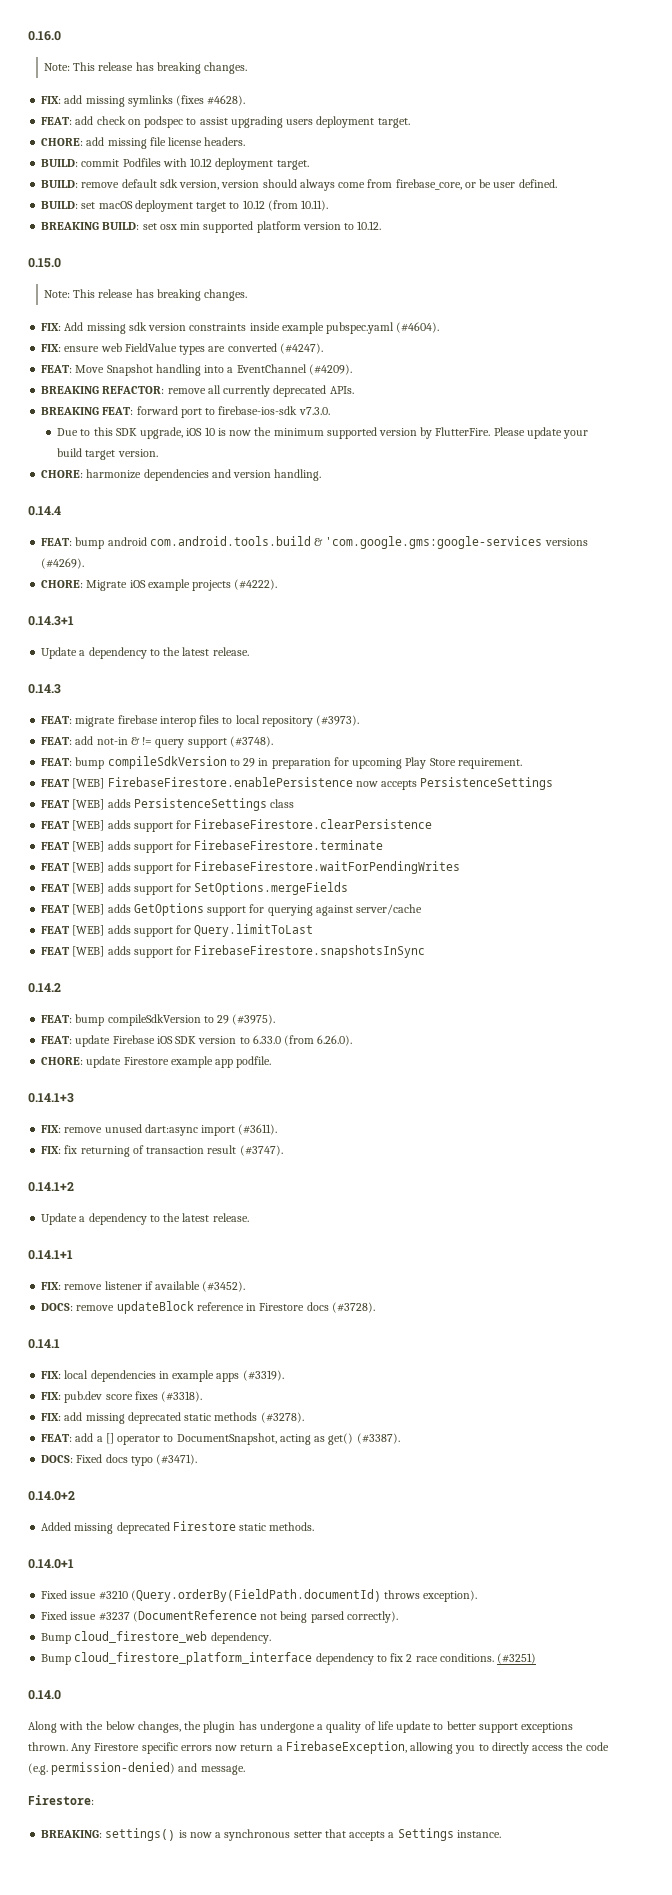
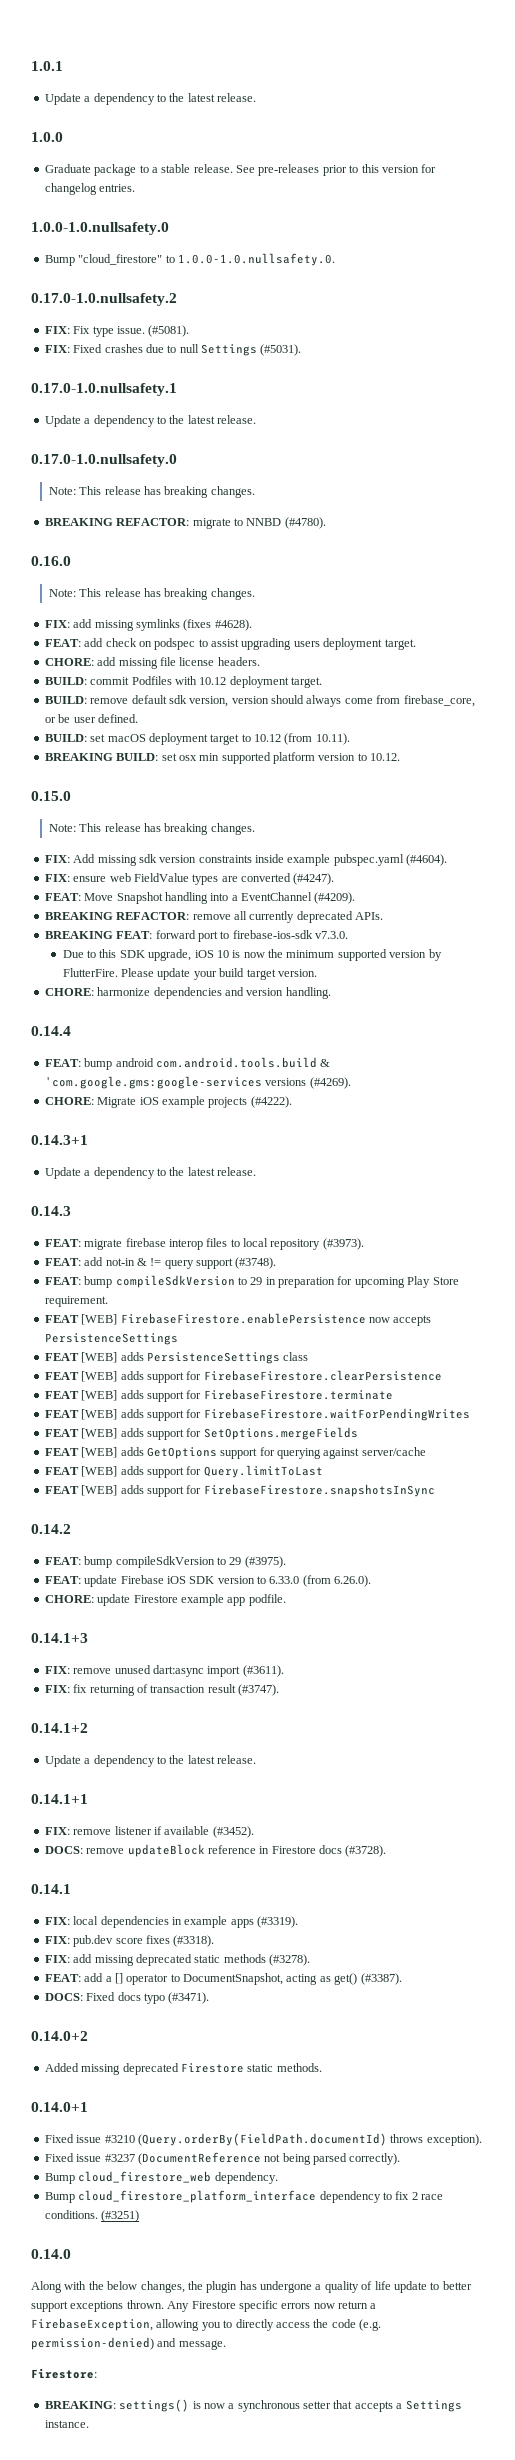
(28, 36) none -> [31,61,63,71] [44,93,256,105] [31,132,63,142] [44,164,437,176] [44,183,136,195] [31,222,169,235] [44,253,335,266] [31,293,177,306] [44,325,190,337] [44,344,302,356] [31,383,177,396] [44,415,256,427] [31,454,177,467] [48,486,255,498] [44,517,326,529] 1.0.1 // Update a dependency to the latest release. // 1.0.0 // Graduate package to a stable release. See pre-releases prior to this version for changelog entries. // 1.0.0-1.0.nullsafety.0 // Bump "cloud_firestore" to 1.0.0-1.0.nullsafety.0. // 0.17.0-1.0.nullsafety.2 // FIX: Fix type issue. (#5081). // FIX: Fixed crashes due to null Settings (#5031). // 0.17.0-1.0.nullsafety.1 // Update a dependency to the latest release. // 0.17.0-1.0.nullsafety.0 // Note: This release has breaking changes. // BREAKING REFACTOR: migrate to NNBD (#4780). //

